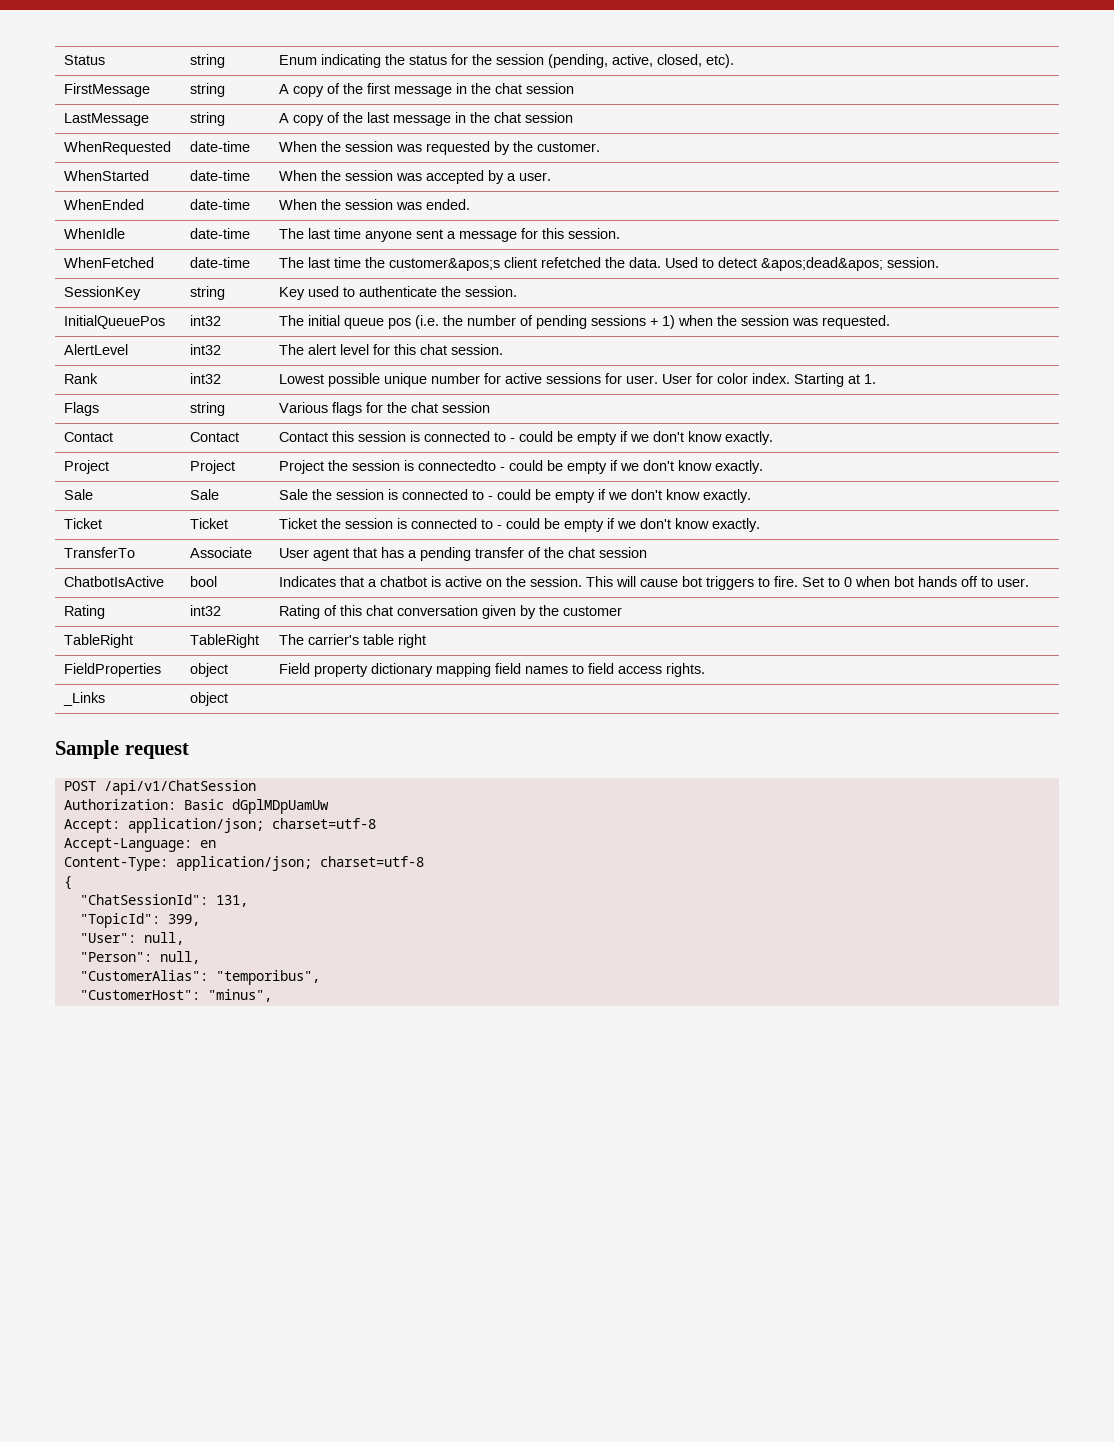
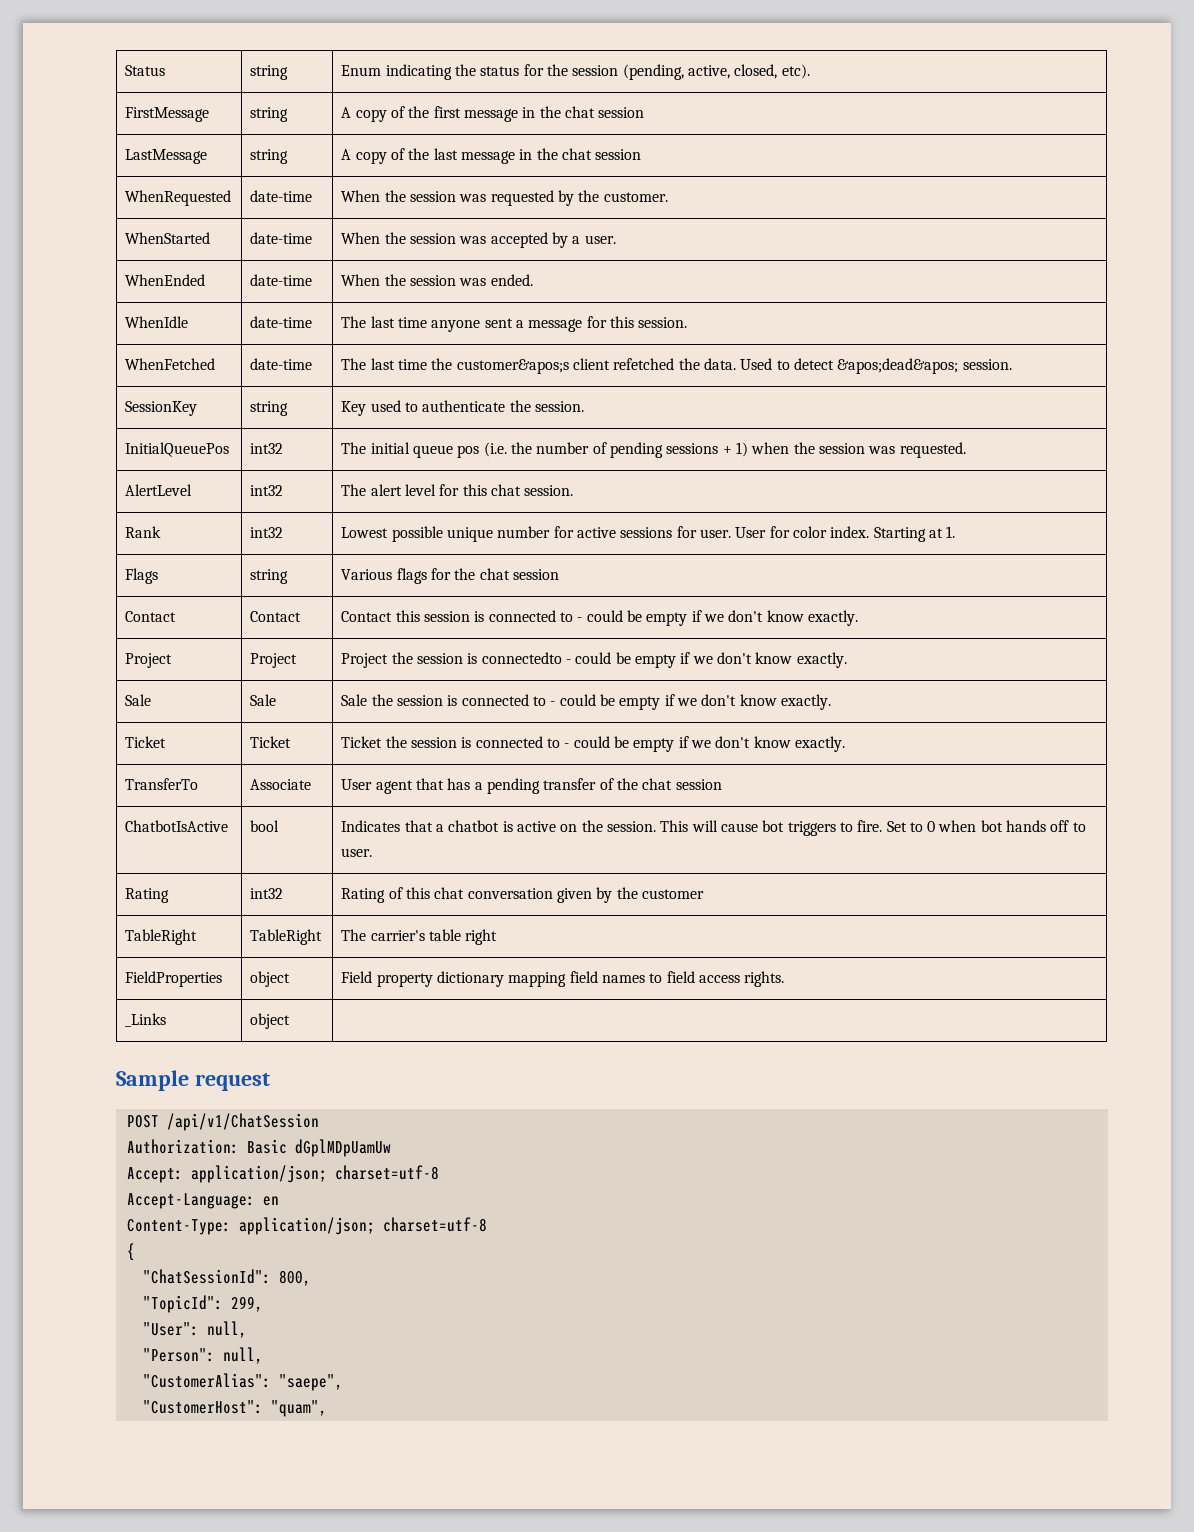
[215,895,248,907] 131, -> [278,1270,311,1286] 800,
[167,914,200,926] 399, -> [230,1296,263,1312] 299,
[215,970,320,985] "temporibus", -> [278,1374,343,1391] "saepe",
[207,989,272,1002] "minus", -> [270,1400,327,1417] "quam",

